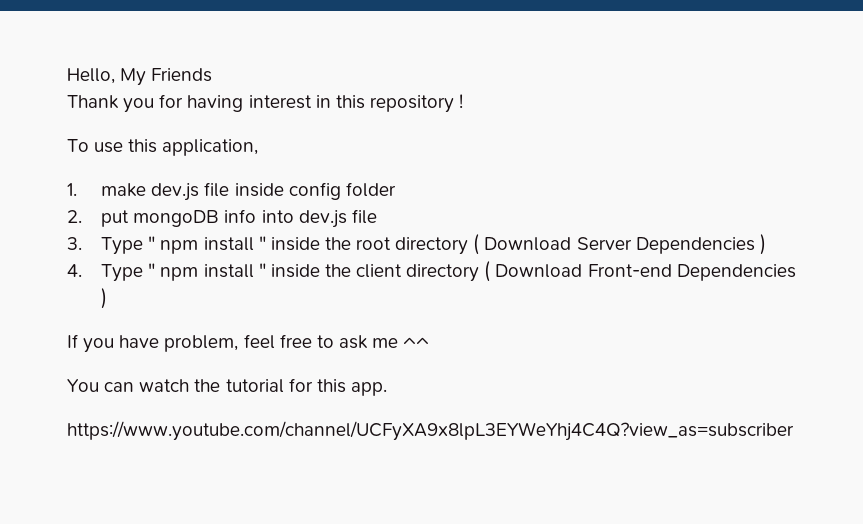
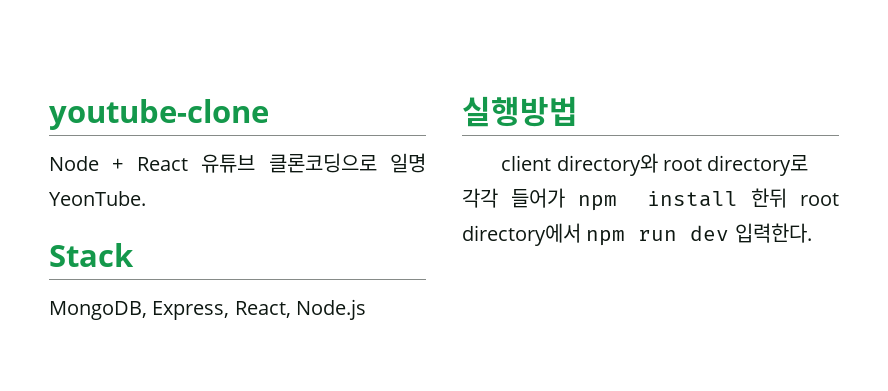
[67,68,213,86] [67,94,464,113] [67,139,259,156] [67,182,396,201] [67,209,377,228] [67,234,766,255] [67,261,796,282] [101,288,108,309] [67,334,430,353] [67,378,387,396] [67,421,794,441] Hello, My Friends // Thank you for having interest in this repository ! // To use this application, // 1. make dev.js file inside config folder // 2. put mongoDB info into dev.js file // 3. Type " npm install " inside the root directory ( Download Server Dependencies ) // 4. Type " npm install " inside the client directory ( Download Front-end Dependencies ) // If you have problem, feel free to ask me ^^ // You can watch the tutorial for this app. // https://www.youtube.com/channel/UCFyXA9x8lpL3EYWeYhj4C4Q?view_as=subscriber -> [49,99,269,130] [49,153,426,173] [49,191,146,206] [49,243,134,267] [49,299,367,320] [462,96,578,127] [501,153,809,176] [462,188,839,211] [462,223,812,246] youtube-clone // Node + React 유튜브 클론코딩으로 일명 YeonTube. // Stack // MongoDB, Express, React, Node.js // 실행방법 // client directory와 root directory로 각각 들어가 npm install 한뒤 root directory에서 npm run dev 입력한다.

